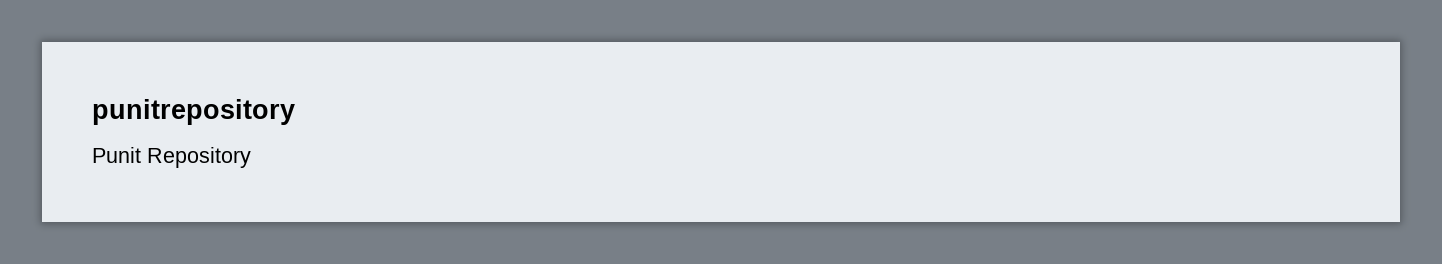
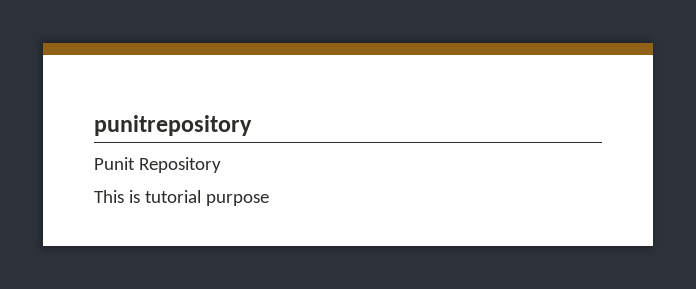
(251, 157) none -> [94,190,269,206] // This is tutorial purpose

